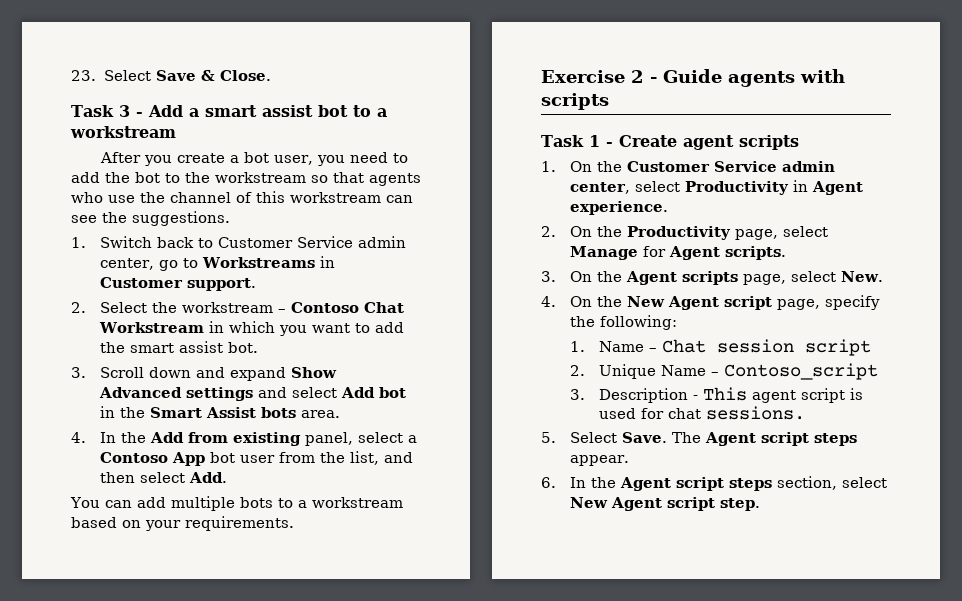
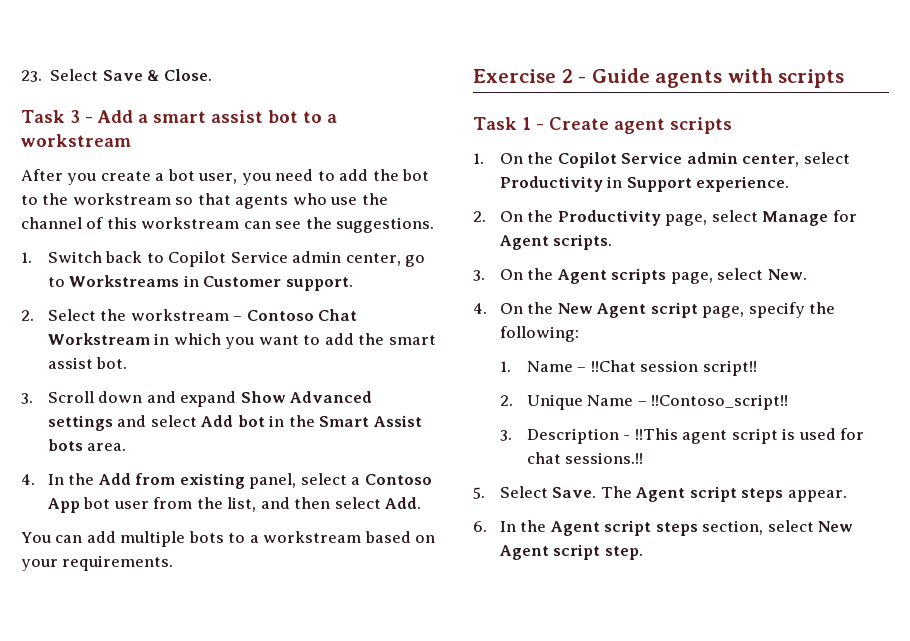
[217,237,293,248] Customer -> [168,251,227,267] Copilot
[626,161,710,172] Customer -> [557,152,617,168] Copilot
[811,181,863,195] Agent -> [626,177,692,192] Support
[661,339,871,356] Chat session script -> [590,360,757,376] !!Chat session script!!
[723,363,878,380] Contoso_script -> [651,394,789,410] !!Contoso_script!!
[702,387,747,401] This -> [634,428,678,440] !!This
[705,406,805,420] sessions. -> [565,452,644,464] sessions.!!

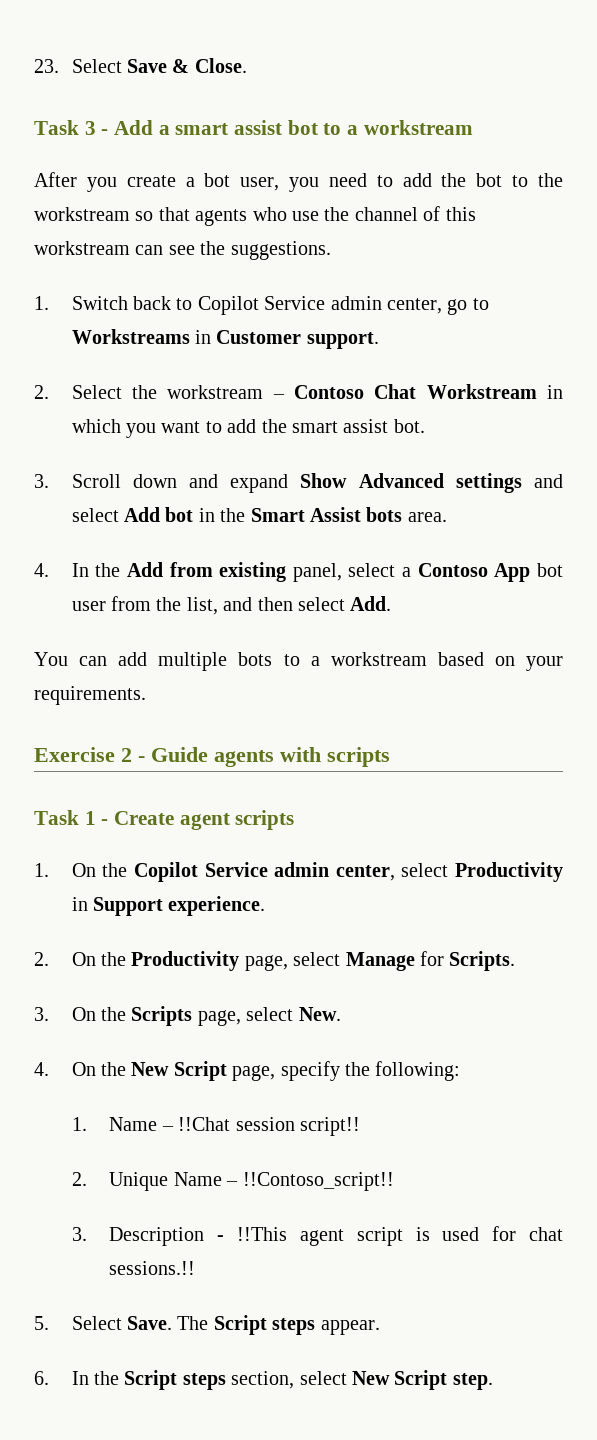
[499,234,613,250] Agent scripts. -> [449,951,516,971] Scripts.
[557,268,667,284] Agent scripts -> [131,1006,193,1026] Scripts
[597,302,698,318] Agent script -> [173,1061,227,1081] Script
[636,486,737,502] Agent script -> [213,1315,267,1335] Script
[550,520,652,536] Agent script -> [124,1370,178,1390] Script
[499,544,601,560] Agent script -> [394,1370,448,1390] Script

